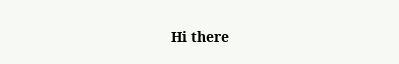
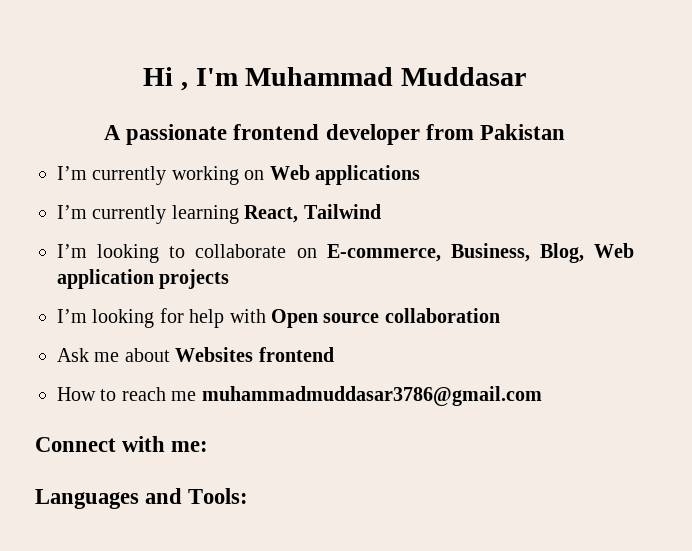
[191,31,229,42] there -> [180,67,526,91] [104,124,565,145] [57,165,420,185] [57,204,381,224] [57,243,634,263] [57,269,230,289] [57,308,500,328] [57,347,334,362] [57,386,542,406] [35,436,209,452] [35,488,249,509] , I'm Muhammad Muddasar // A passionate frontend developer from Pakistan // I’m currently working on Web applications // I’m currently learning React, Tailwind // I’m looking to collaborate on E-commerce, Business, Blog, Web application projects // I’m looking for help with Open source collaboration // Ask me about Websites frontend // How to reach me muhammadmuddasar3786@gmail.com // Connect with me: // Languages and Tools:

